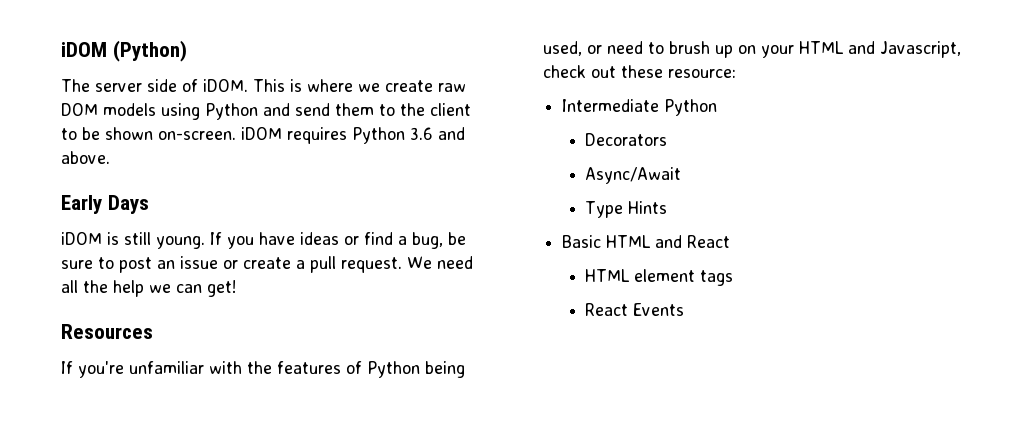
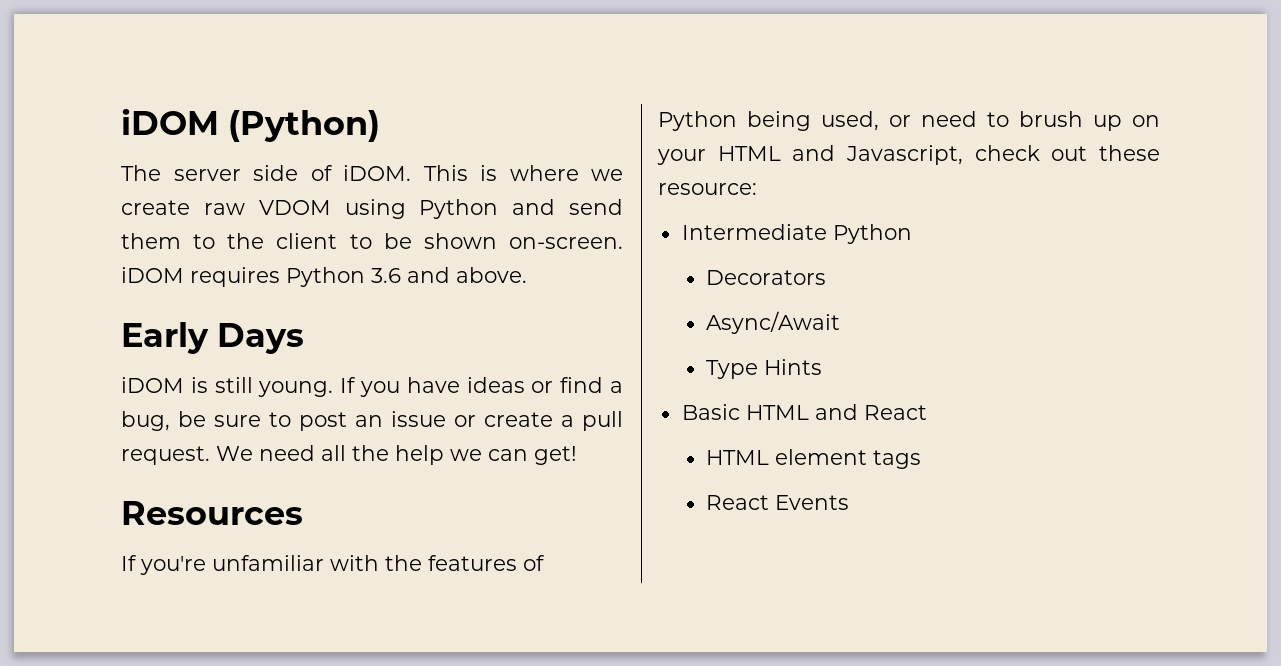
[61,103,156,116] DOM models -> [258,200,331,215] VDOM

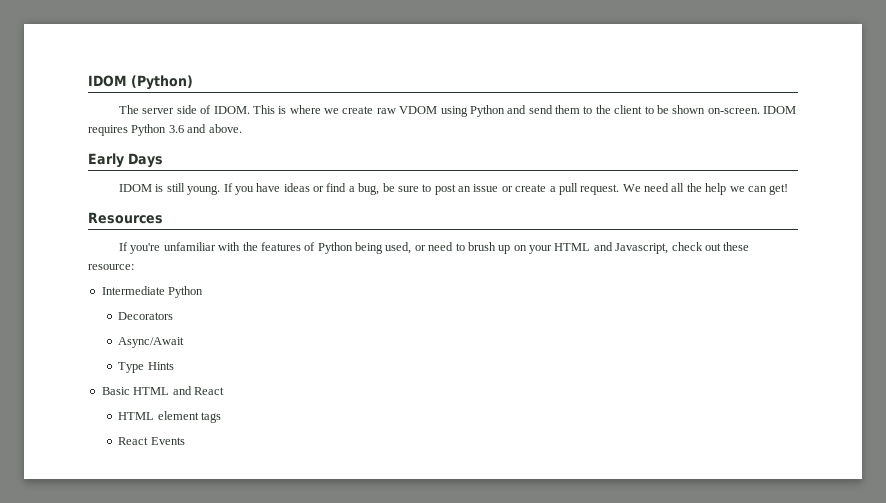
[121,109,219,135] iDOM -> [88,75,127,87] IDOM
[343,165,411,181] iDOM. -> [213,106,250,114] IDOM.
[121,267,184,283] iDOM -> [763,106,797,114] IDOM
[121,377,184,393] iDOM -> [119,184,153,192] IDOM

